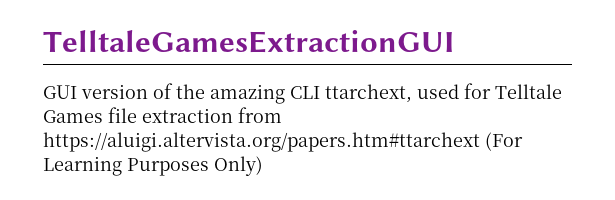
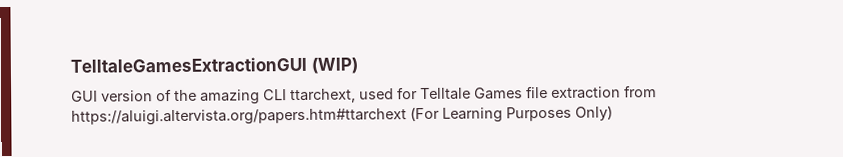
(454, 41) none -> [310,57,358,74] (WIP)

